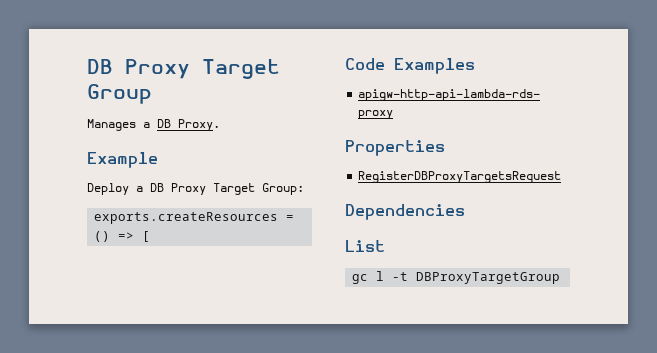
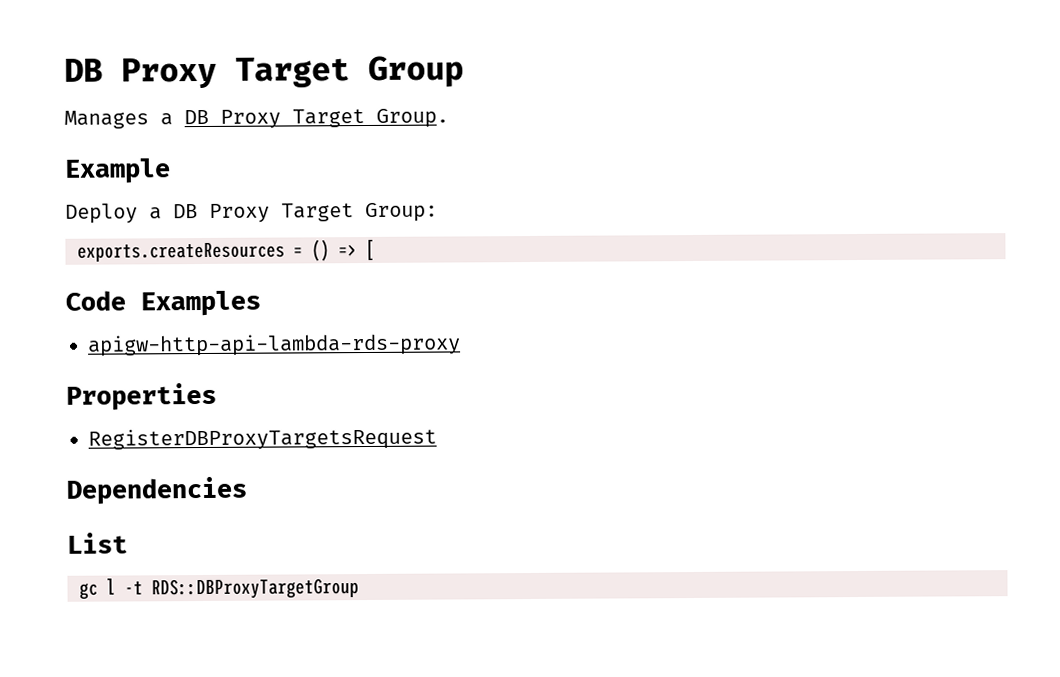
[178,119,220,131] Proxy. -> [220,108,449,129] Proxy Target Group.
[416,272,561,284] DBProxyTargetGroup -> [151,578,359,600] RDS::DBProxyTargetGroup

